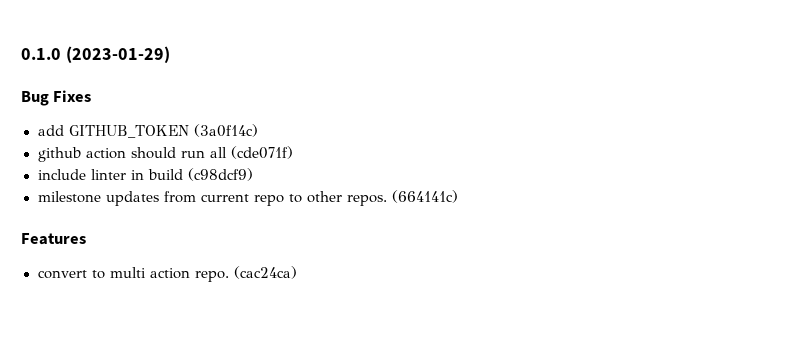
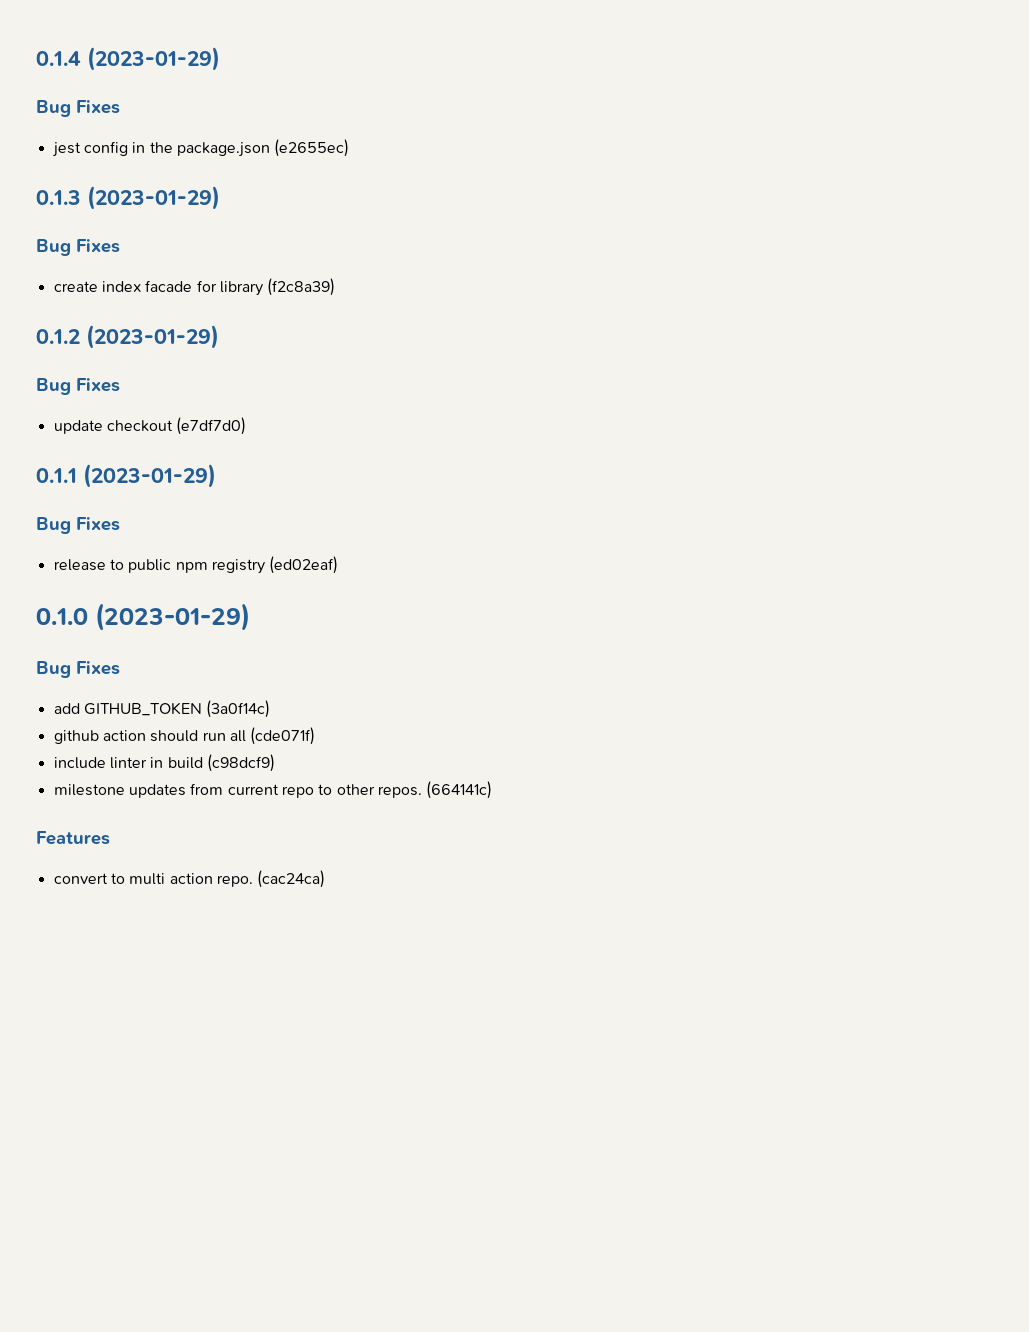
(21, 54) none -> [36,47,220,71] [36,100,120,117] [51,139,350,157] [36,186,220,210] [36,239,120,256] [53,278,336,296] [36,325,219,349] [36,378,120,395] [53,417,247,435] [36,464,216,488] [36,517,120,534] [53,556,339,574] 0.1.4 (2023-01-29) // Bug Fixes // jest config in the package.json (e2655ec) // 0.1.3 (2023-01-29) // Bug Fixes // create index facade for library (f2c8a39) // 0.1.2 (2023-01-29) // Bug Fixes // update checkout (e7df7d0) // 0.1.1 (2023-01-29) // Bug Fixes // release to public npm registry (ed02eaf) //

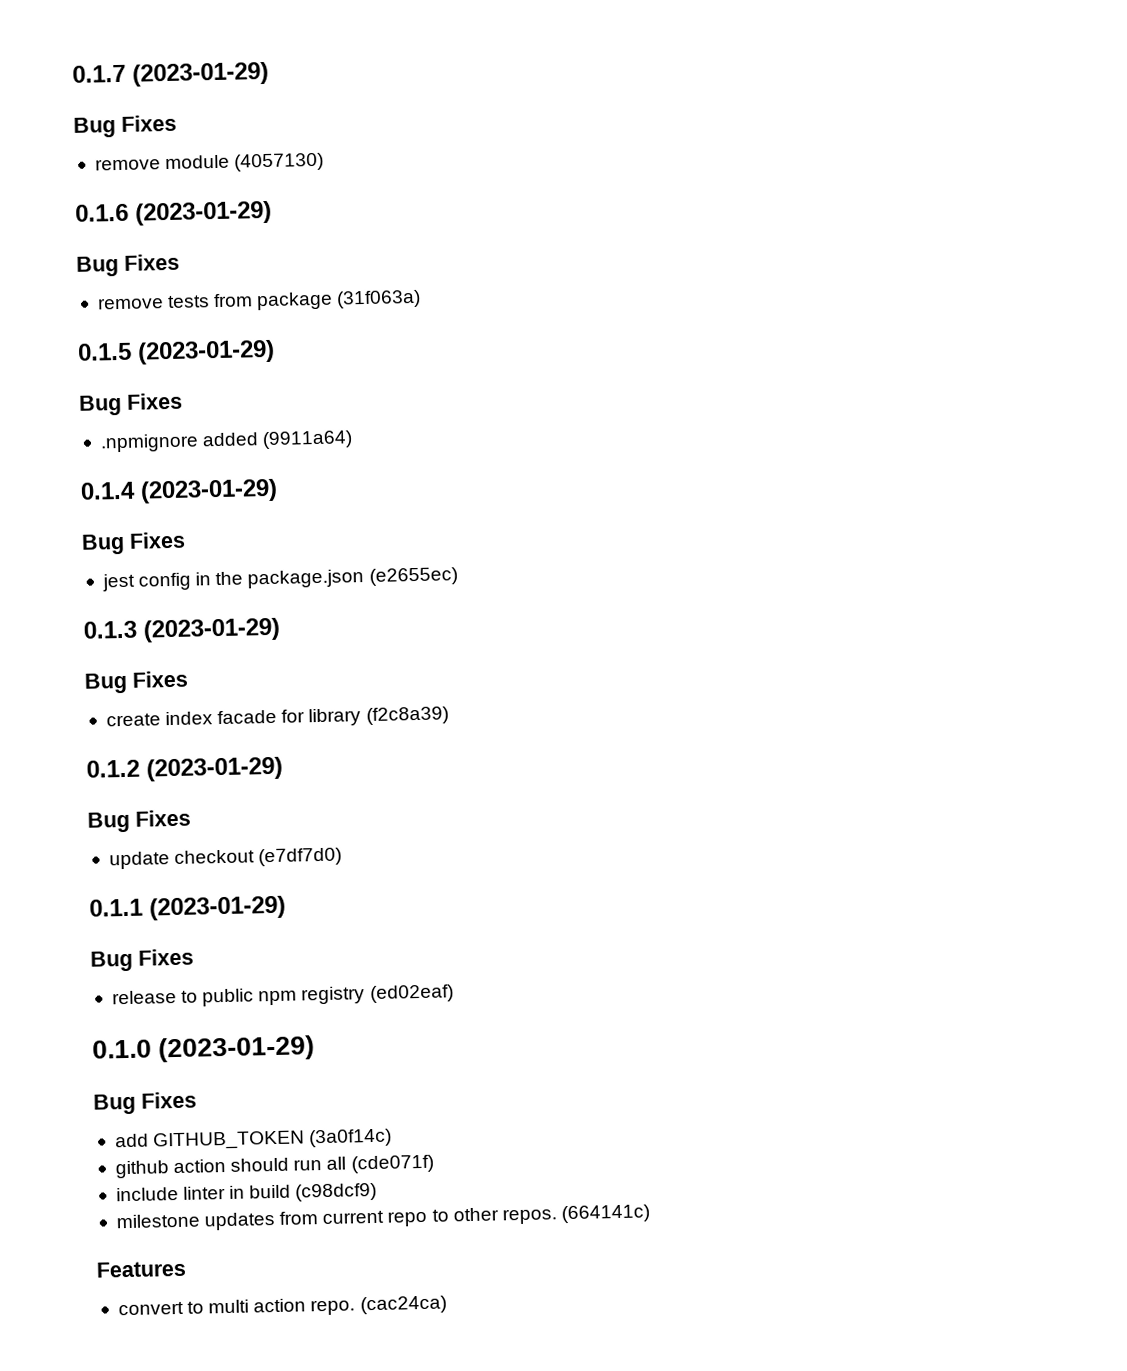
(36, 58) none -> [72,61,269,87] [73,114,177,138] [94,152,325,172] [75,200,272,226] [76,253,180,277] [96,289,422,311] [77,339,275,365] [78,392,183,416] [99,430,354,453] 0.1.7 (2023-01-29) // Bug Fixes // remove module (4057130) // 0.1.6 (2023-01-29) // Bug Fixes // remove tests from package (31f063a) // 0.1.5 (2023-01-29) // Bug Fixes // .npmignore added (9911a64) //

